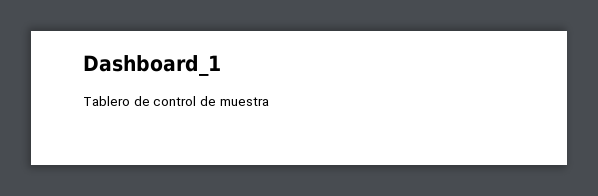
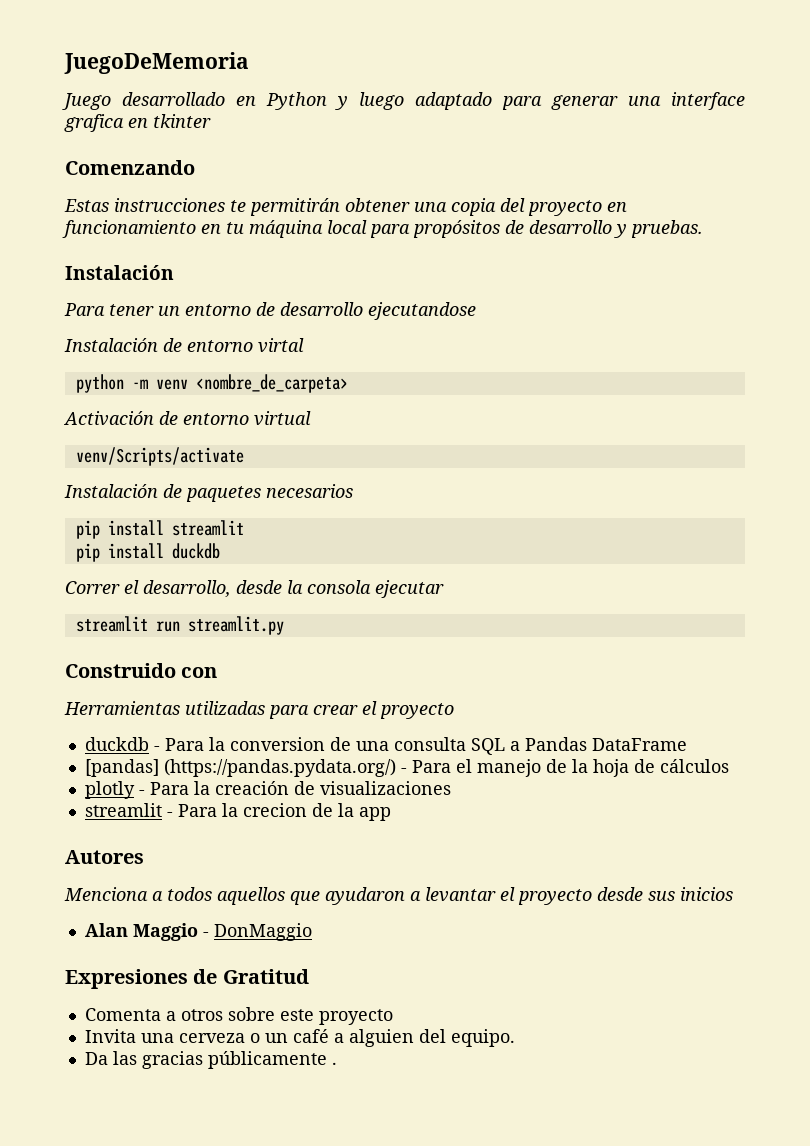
[83,55,221,76] [83,96,269,106] Dashboard_1 // Tablero de control de muestra -> [64,52,249,74] [62,92,745,110] [64,114,211,132] [65,160,195,175] [64,198,627,216] [62,220,703,238] [65,265,174,280] [64,302,476,320] [64,338,304,353] [75,374,348,393] [63,411,311,426] [75,447,244,466] [64,484,353,502] [75,520,244,539] [75,543,220,562] [65,580,444,598] [75,616,284,635] [65,663,218,678] [64,701,454,719] [84,737,687,755] [84,759,729,777] [84,781,451,799] [84,803,391,821] [65,850,144,864] [64,887,733,905] [84,923,312,941] [65,969,309,989] [84,1007,393,1025] [84,1029,515,1047] [84,1051,337,1069] JuegoDeMemoria // Juego desarrollado en Python y luego adaptado para generar una interface grafica en tkinter // Comenzando // Estas instrucciones te permitirán obtener una copia del proyecto en funcionamiento en tu máquina local para propósitos de desarrollo y pruebas. // Instalación // Para tener un entorno de desarrollo ejecutandose // Instalación de entorno virtal // python -m venv <nombre_de_carpeta> // Activación de entorno virtual // venv/Scripts/activate // Instalación de paquetes necesarios // pip install streamlit // pip install duckdb // Correr el desarrollo, desde la consola ejecutar // streamlit run streamlit.py // Construido con // Herramientas utilizadas para crear el proyecto // duckdb - Para la conversion de una consulta SQL a Pandas DataFrame // [pandas] (https://pandas.pydata.org/) - Para el manejo de la hoja de cálculos // plotly - Para la creación de visualizaciones // streamlit - Para la crecion de la app // Autores // Menciona a todos aquellos que ayudaron a levantar el proyecto desde sus inicios // Alan Maggio - DonMaggio // Expresiones de Gratitud // Comenta a otros sobre este proyecto // Invita una cerveza o un café a alguien del equipo. // Da las gracias públicamente .

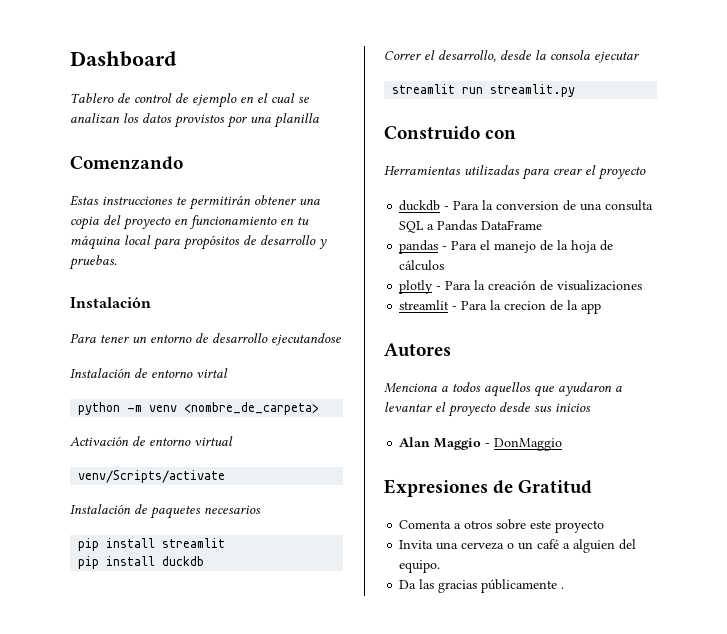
[64,52,249,74] [62,92,745,110] [64,114,211,132] JuegoDeMemoria // Juego desarrollado en Python y luego adaptado para generar una interface grafica en tkinter -> [70,51,177,67] [70,93,309,108] [70,113,319,128] Dashboard // Tablero de control de ejemplo en el cual se analizan los datos provistos por una planilla
[84,759,396,777] [pandas] (https://pandas.pydata.org/) -> [399,240,439,254] pandas

